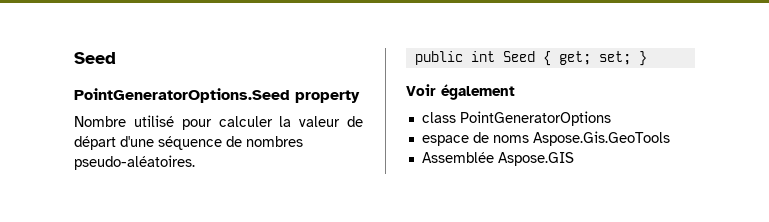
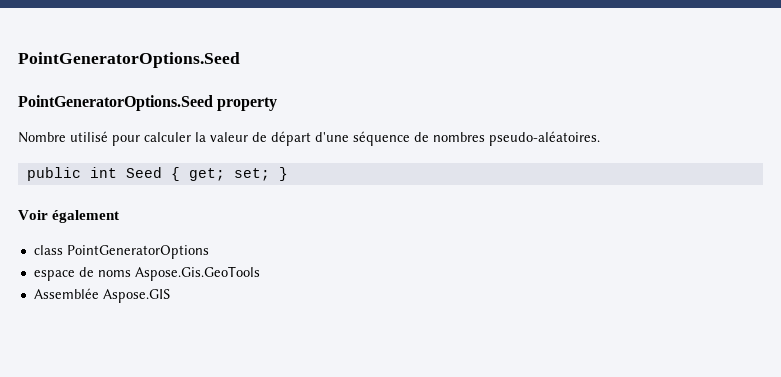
[74,52,116,64] Seed -> [18,52,240,68] PointGeneratorOptions.Seed

